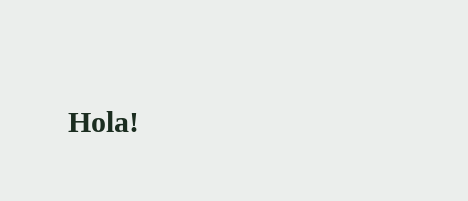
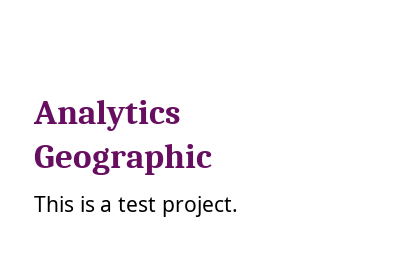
[68,111,139,132] Hola! -> [33,99,181,131] [34,143,212,175] [34,196,238,217] Analytics Geographic // This is a test project.

